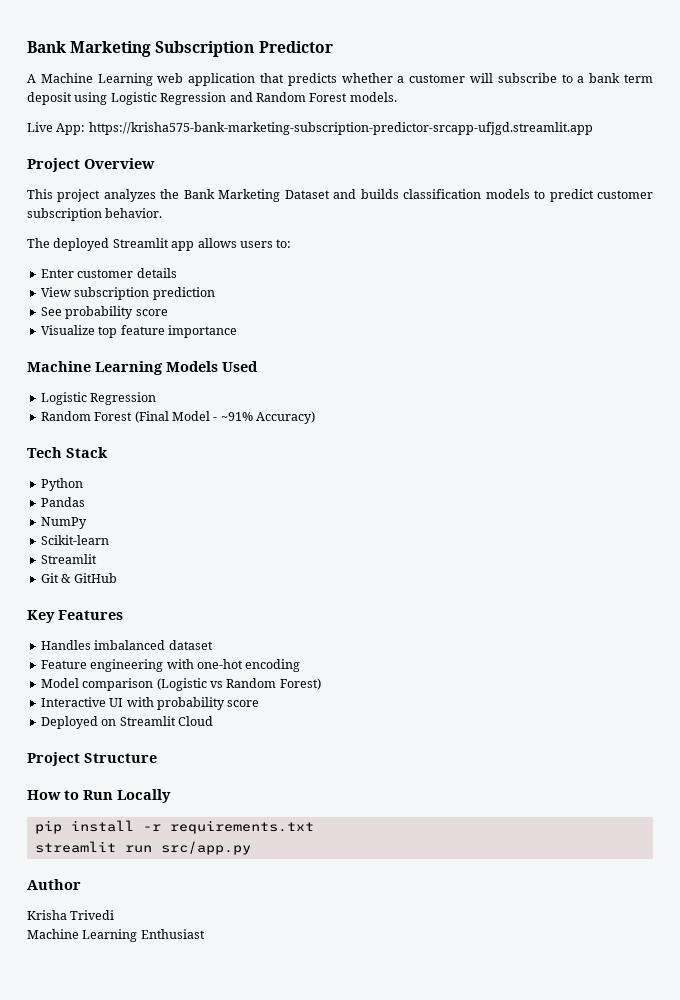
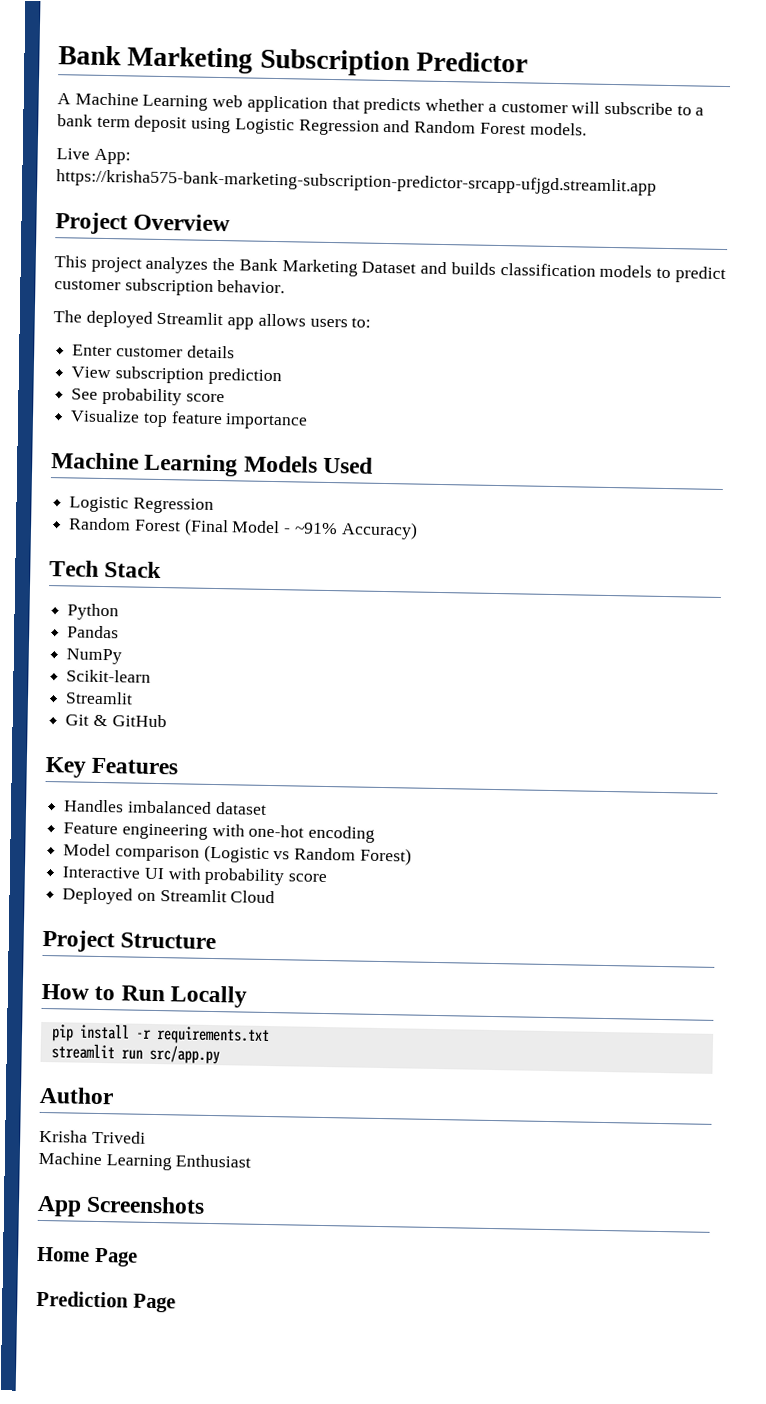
(205, 934) none -> [37,1195,206,1217] [36,1246,138,1267] [36,1290,176,1313] // App Screenshots // Home Page // Prediction Page

